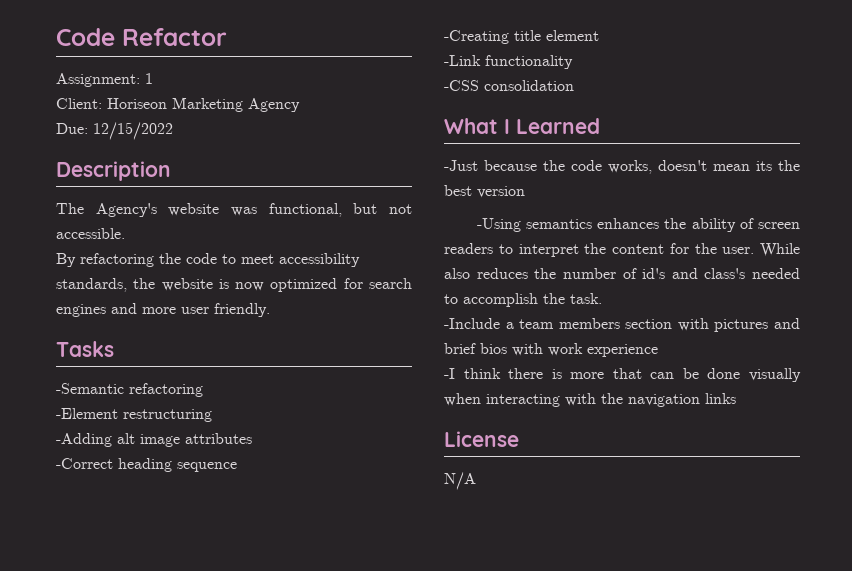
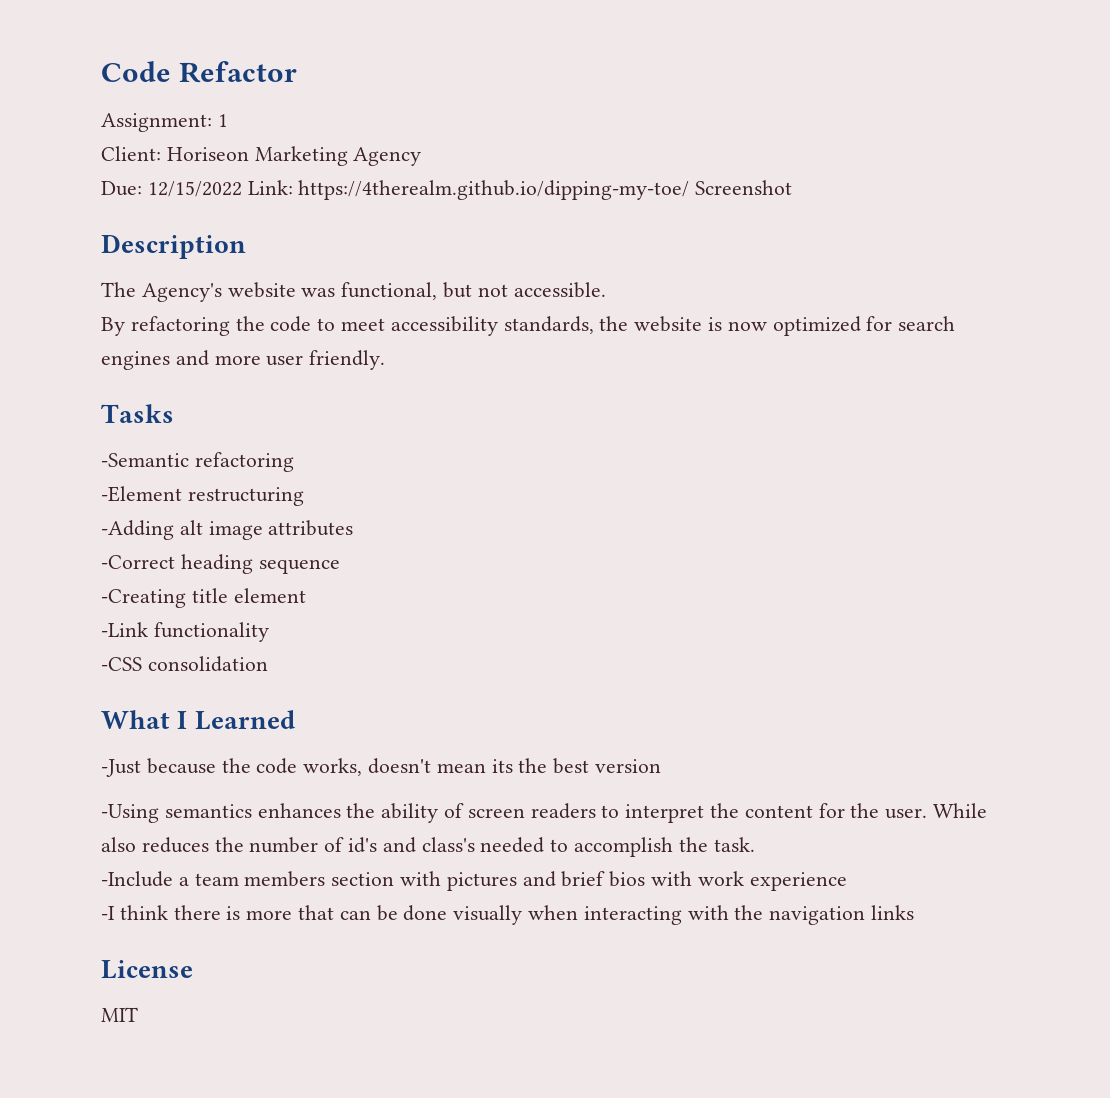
(173, 131) none -> [247,180,793,200] Link: https://4therealm.github.io/dipping-my-toe/ Screenshot
[444,472,476,490] N/A -> [101,1007,138,1022] MIT

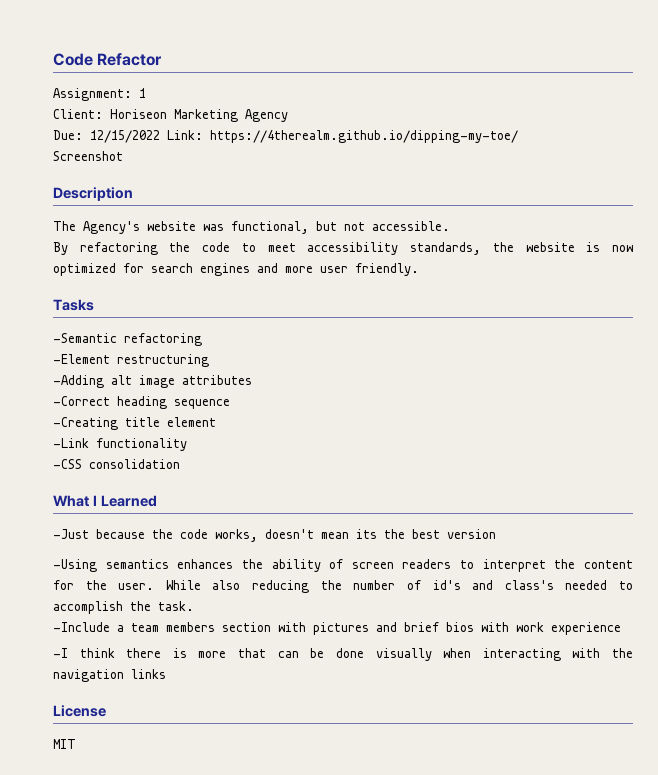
(690, 190) none -> (518, 136) //
[141,837,209,853] reduces -> [252,580,310,593] reducing

